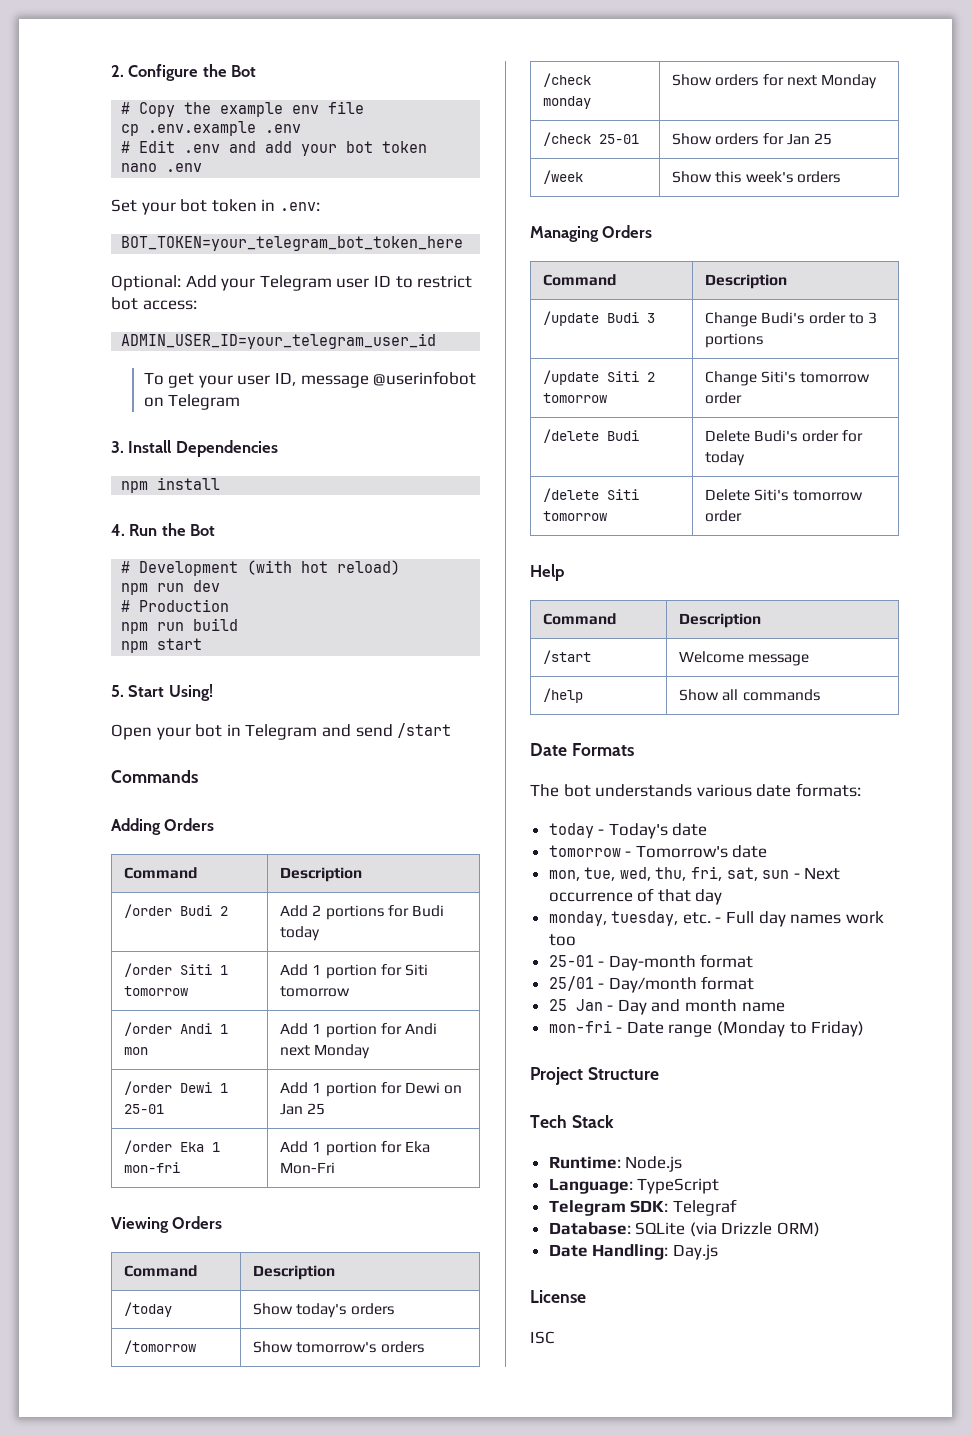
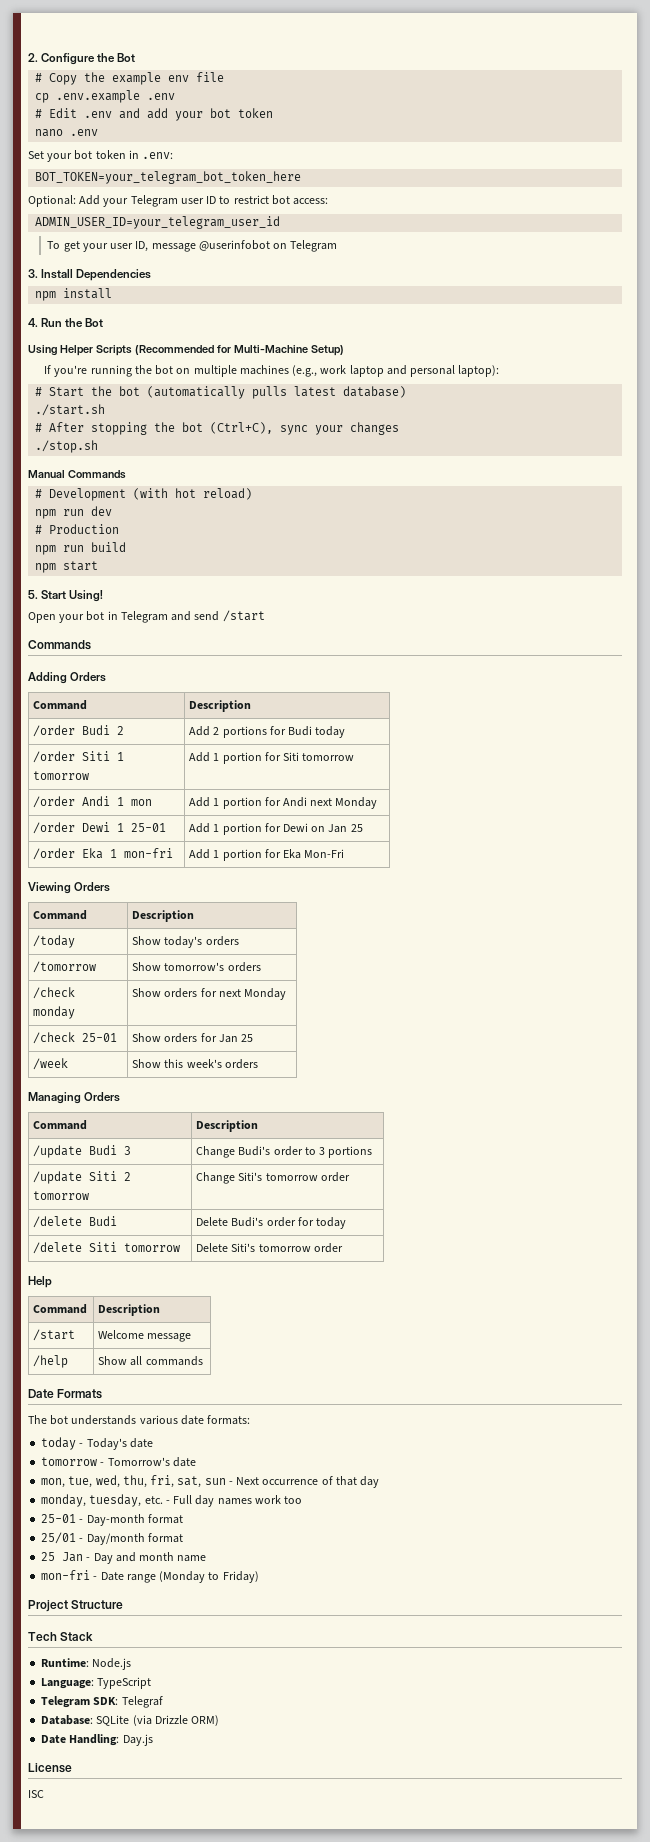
(216, 530) none -> [28,345,344,356] [44,365,500,377] [35,386,407,399] [35,404,106,416] [35,422,400,435] [35,440,99,453] [28,470,126,479] // Using Helper Scripts (Recommended for Multi-Machine Setup) // If you're running the bot on multiple machines (e.g., work laptop and personal laptop): // # Start the bot (automatically pulls latest database) // ./start.sh // # After stopping the bot (Ctrl+C), sync your changes // ./stop.sh // Manual Commands

